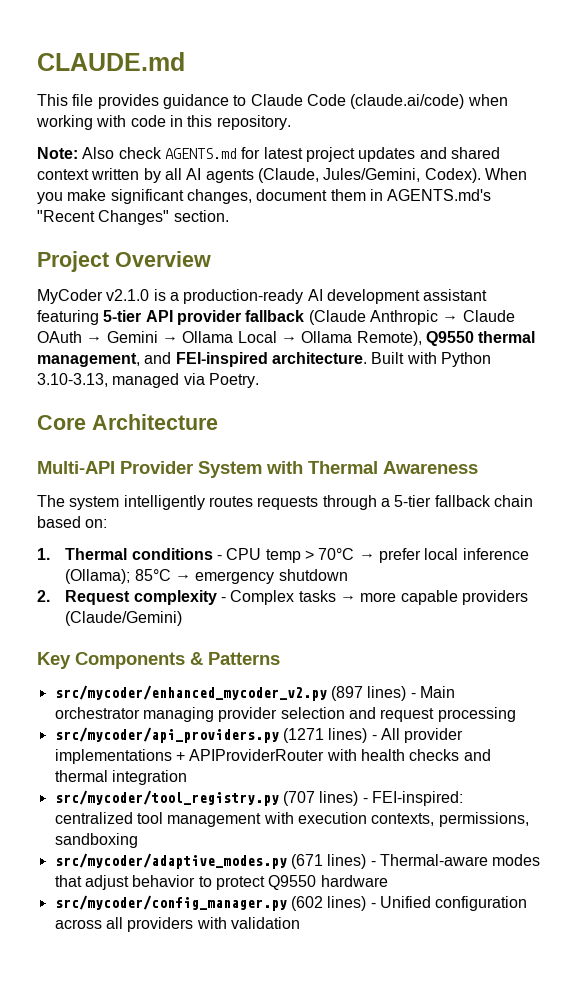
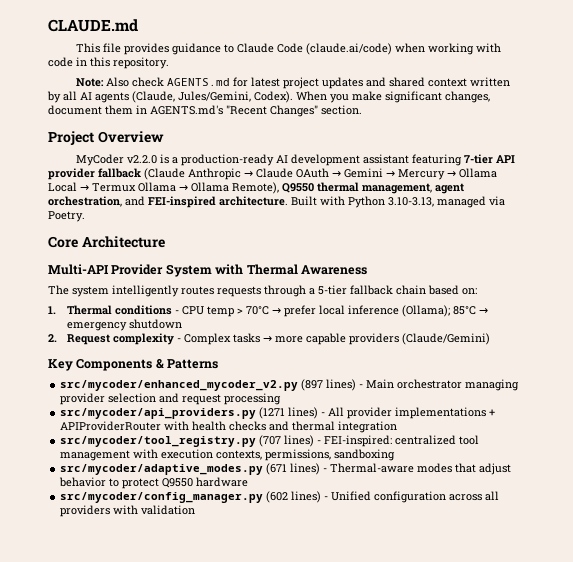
[106,289,150,301] v2.1.0 -> [127,155,158,164] v2.2.0
[103,310,142,322] 5-tier -> [464,154,494,164] 7-tier
(178, 339) none -> [398,169,456,180] Mercury →
(297, 339) none -> [92,182,188,192] Termux Ollama →
(140, 360) none -> [435,183,464,194] [48,196,122,207] agent orchestration,

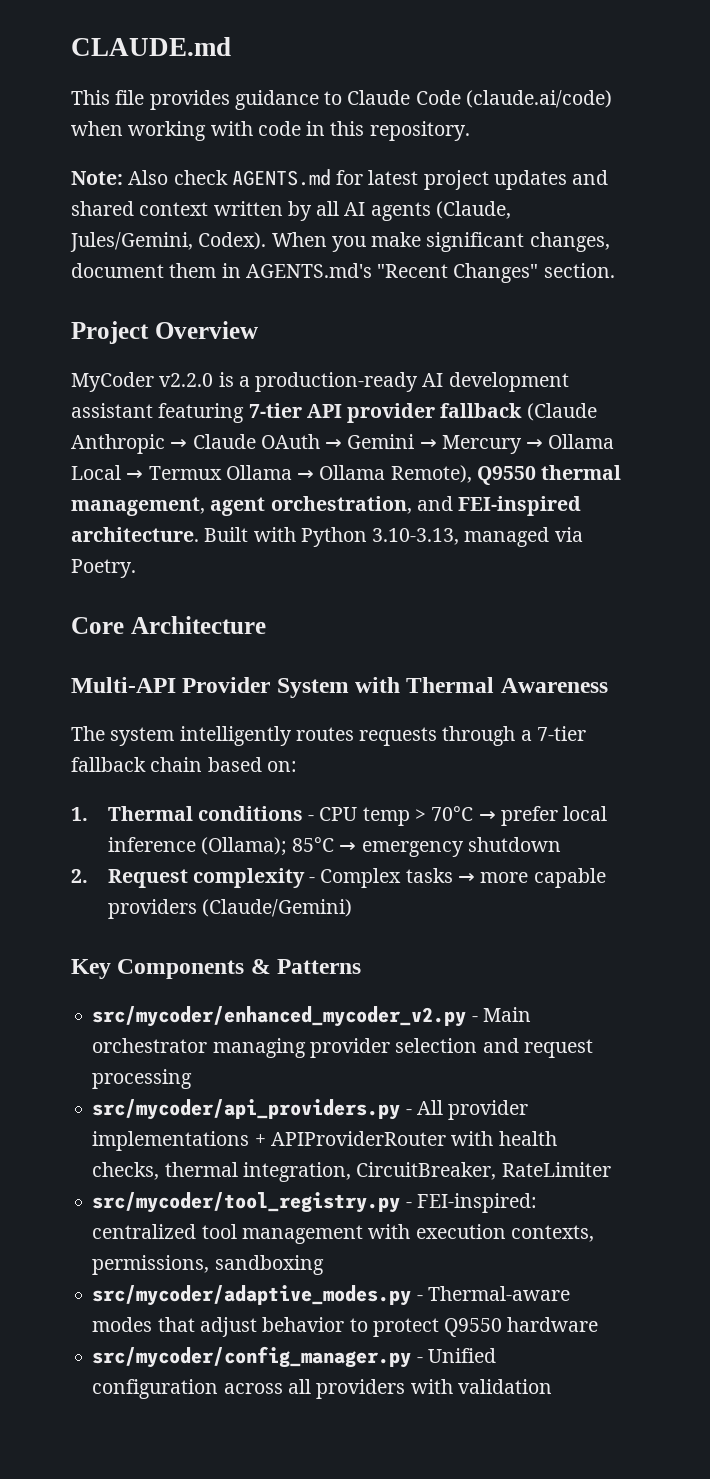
[318,285,347,295] 5-tier -> [536,726,586,741] 7-tier
[301,379,357,391] (897 lines) -> (467, 1016) none
[259,407,319,419] (1271 lines) -> (401, 1109) none
[229,421,398,433] checks and thermal integration -> [92,1162,611,1182] checks, thermal integration, CircuitBreaker, RateLimiter
[259,435,315,447] (707 lines) -> (401, 1202) none
[266,463,321,475] (671 lines) -> (412, 1295) none
[266,491,322,503] (602 lines) -> (412, 1357) none

